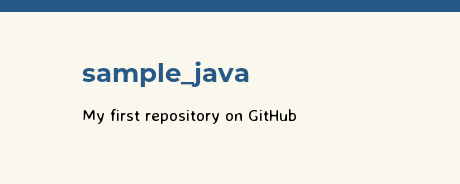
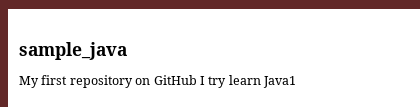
(297, 115) none -> [199,75,296,88] I try learn Java1

